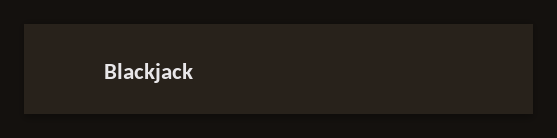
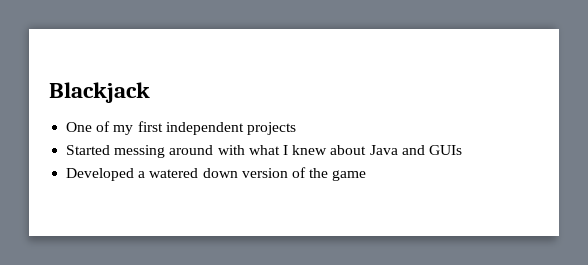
(193, 73) none -> [66,121,296,135] [66,145,462,158] [66,167,367,181] // One of my first independent projects // Started messing around with what I knew about Java and GUIs // Developed a watered down version of the game

